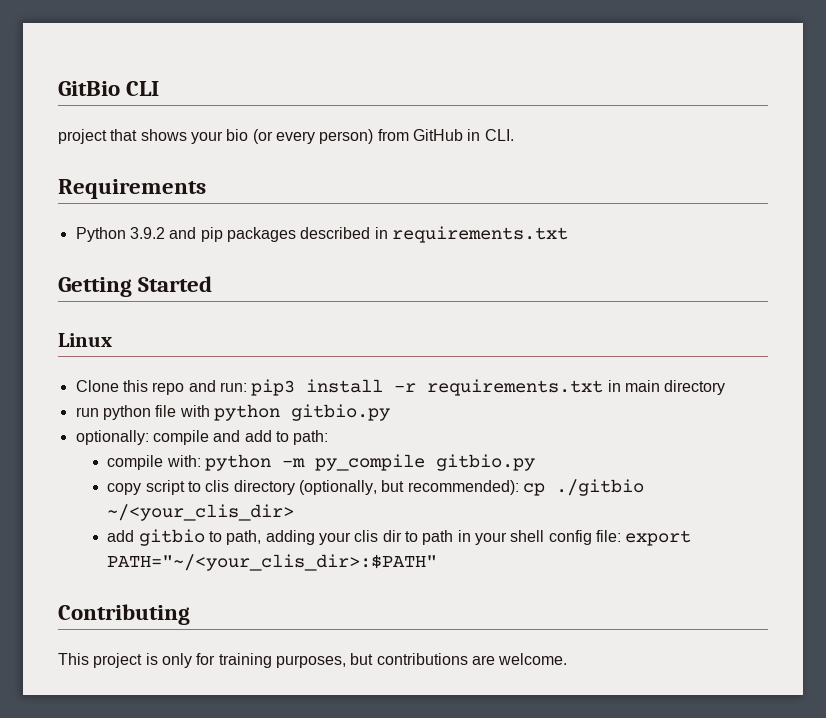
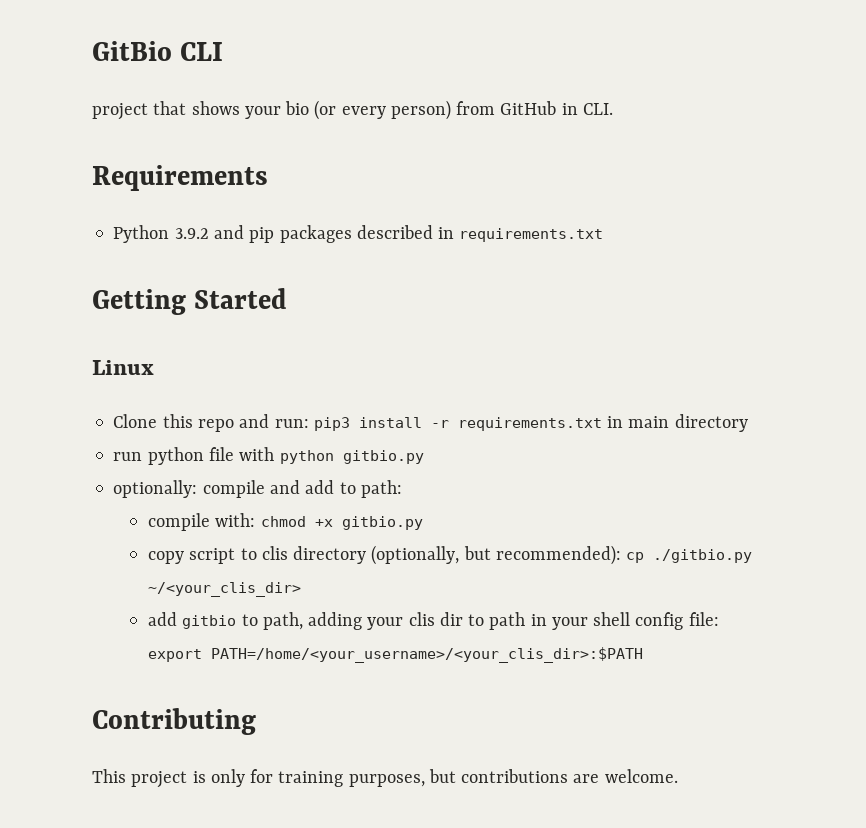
[205,454,426,471] python -m py_compile -> [260,516,333,527] chmod +x
[555,479,644,496] ./gitbio -> [653,549,753,563] ./gitbio.py
[107,554,438,571] PATH="~/<your_clis_dir>:$PATH" -> [210,647,643,663] PATH=/home/<your_username>/<your_clis_dir>:$PATH

